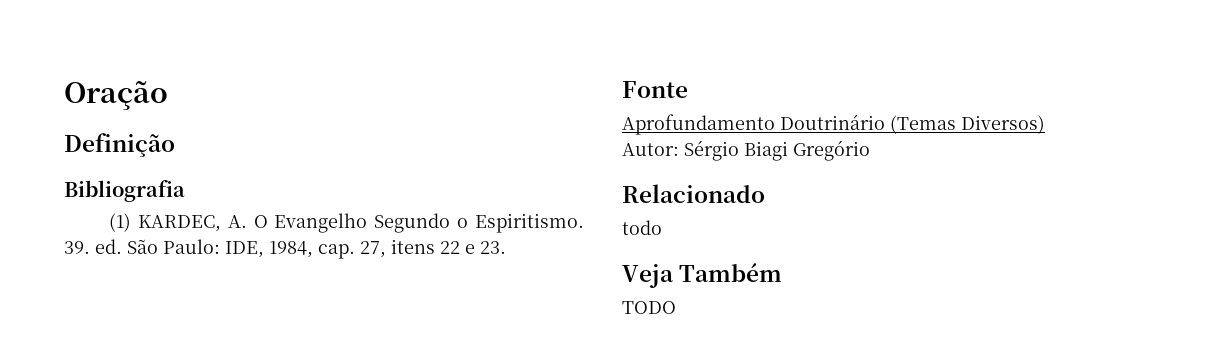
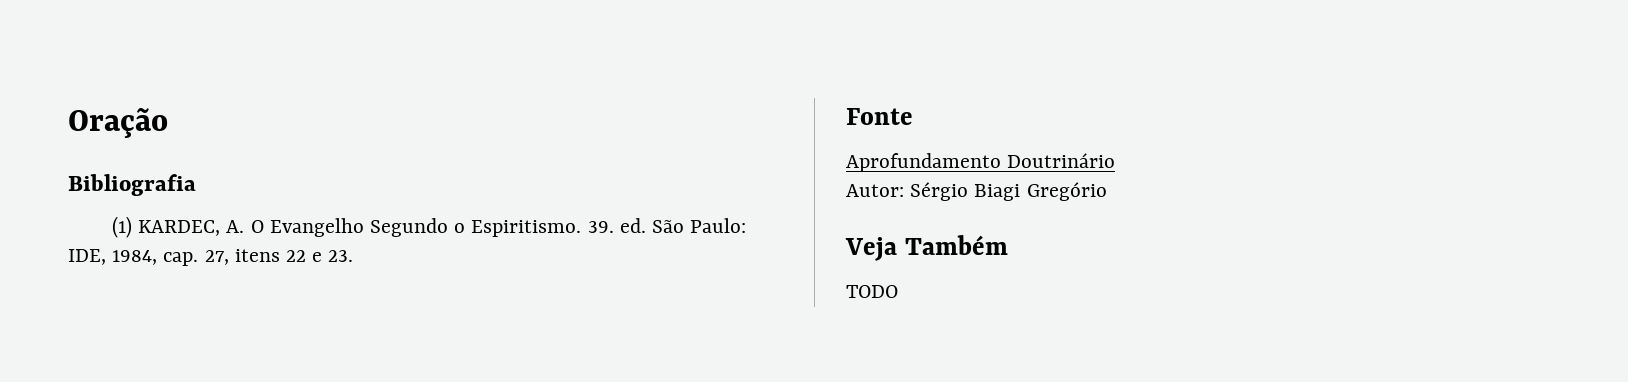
[64,133,175,157] // Definição -> (168, 123) none
[890,115,1045,134] (Temas Diversos) -> (1116, 160) none
[622,184,765,203] [622,220,662,235] // Relacionado // todo -> (1107, 191) none

